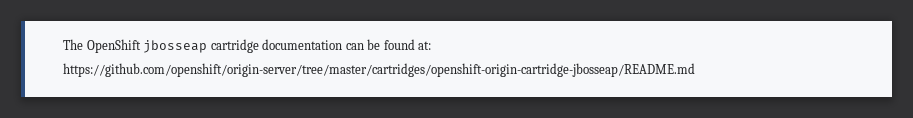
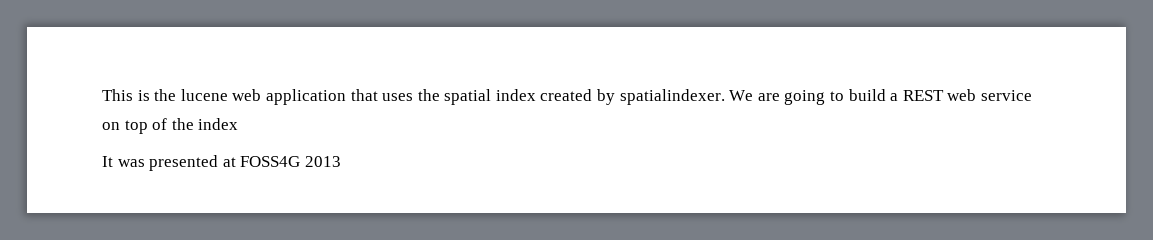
[63,39,432,53] [63,63,695,77] The OpenShift jbosseap cartridge documentation can be found at: // https://github.com/openshift/origin-server/tree/master/cartridges/openshift-origin-cartridge-jbosseap/README.md -> [102,89,1032,105] [102,118,239,134] [102,155,341,171] This is the lucene web application that uses the spatial index created by spatialindexer. We are going to build a REST web service on top of the index // It was presented at FOSS4G 2013

